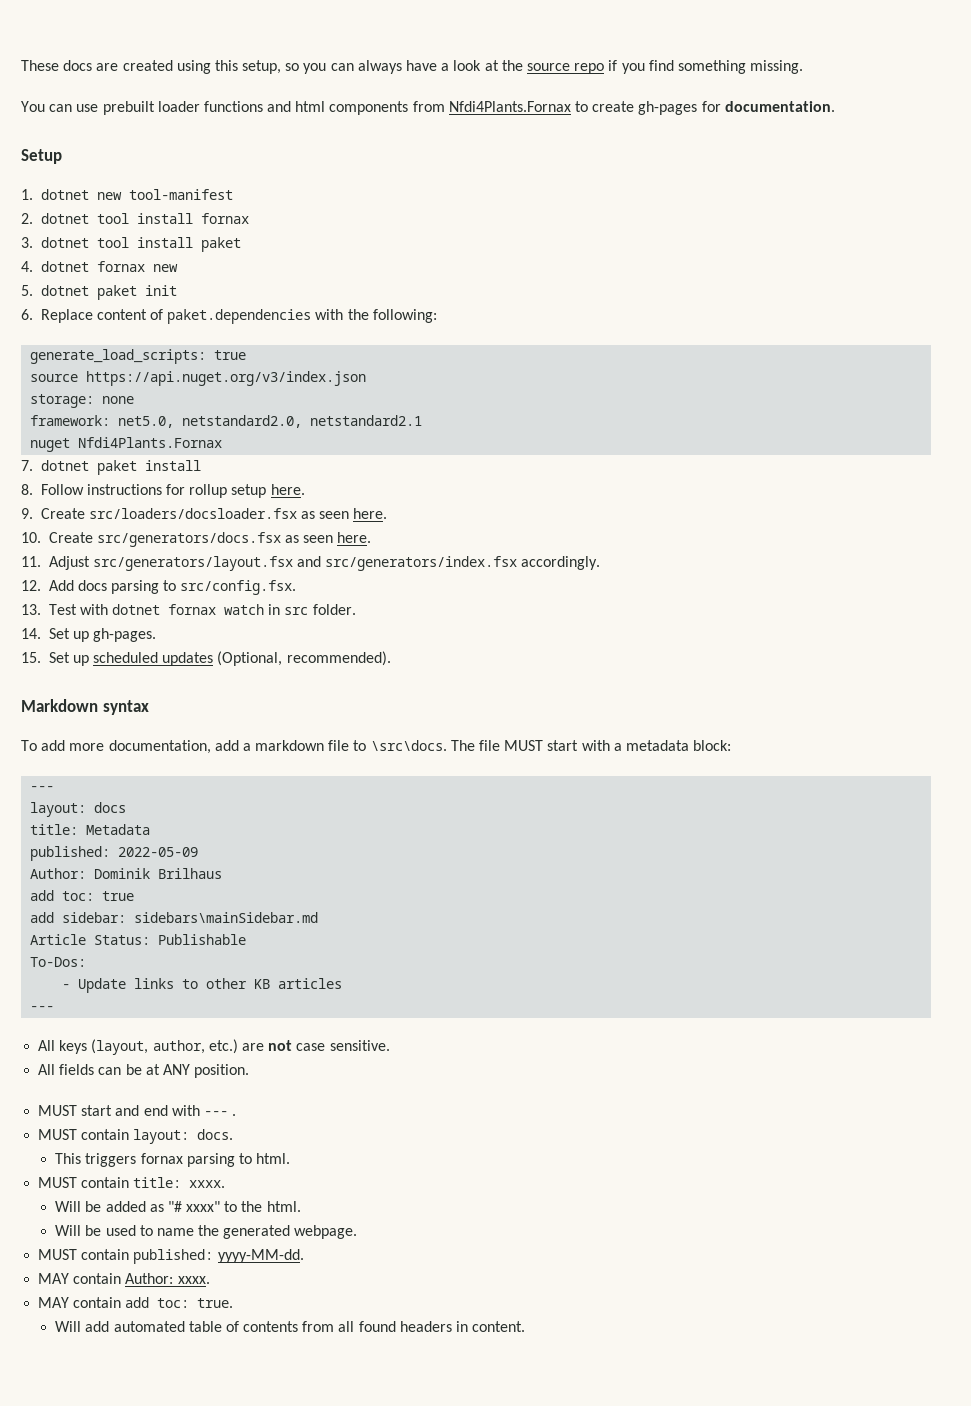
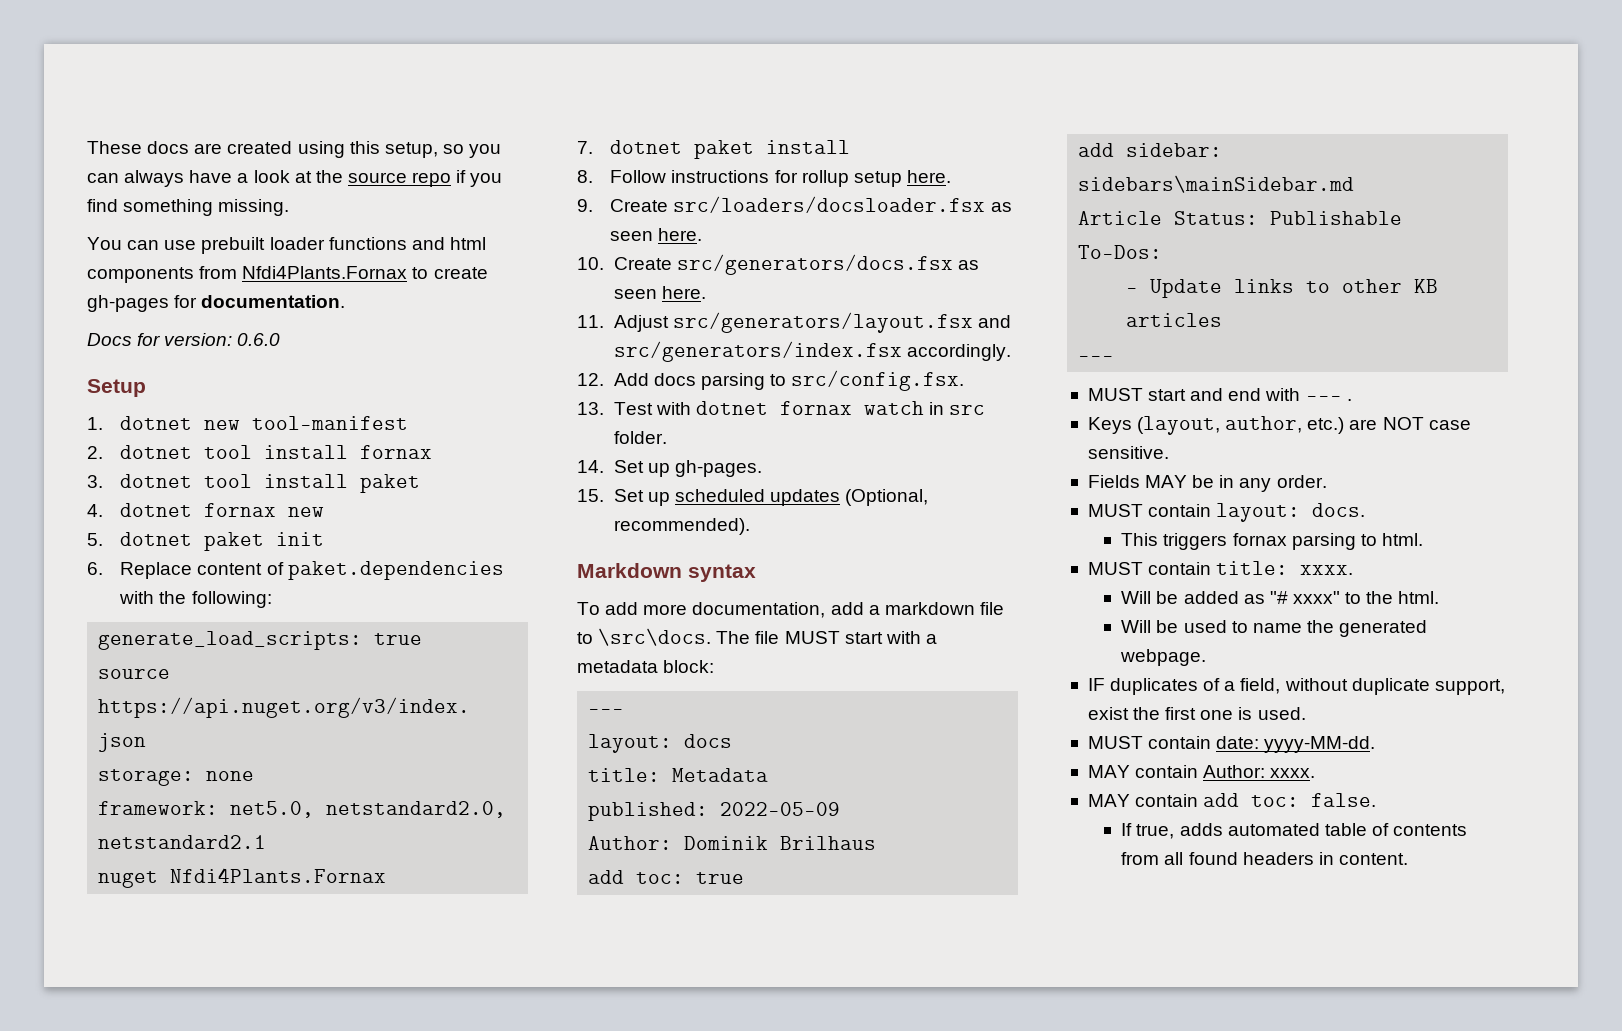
(835, 106) none -> [87,333,281,346] // Docs for version: 0.6.0
[38,1039,390,1055] [38,1064,250,1078] // All keys (layout, author, etc.) are not case sensitive. // All fields can be at ANY position. -> (1115, 358) none
(237, 1115) none -> [1087,416,1471,435] [1087,446,1169,459] [1087,475,1327,492] // Keys (layout, author, etc.) are NOT case sensitive. // Fields MAY be in any order.
[38,1249,214,1264] // MUST contain published: -> [1087,678,1505,695] [1087,707,1306,720] [1087,736,1260,749] // IF duplicates of a field, without duplicate support, exist the first one is used. // MUST contain date:
[197,1298,234,1308] [55,1321,110,1332] true. // Will add -> [1311,793,1377,807] [1121,823,1223,839] false. // If true, adds

